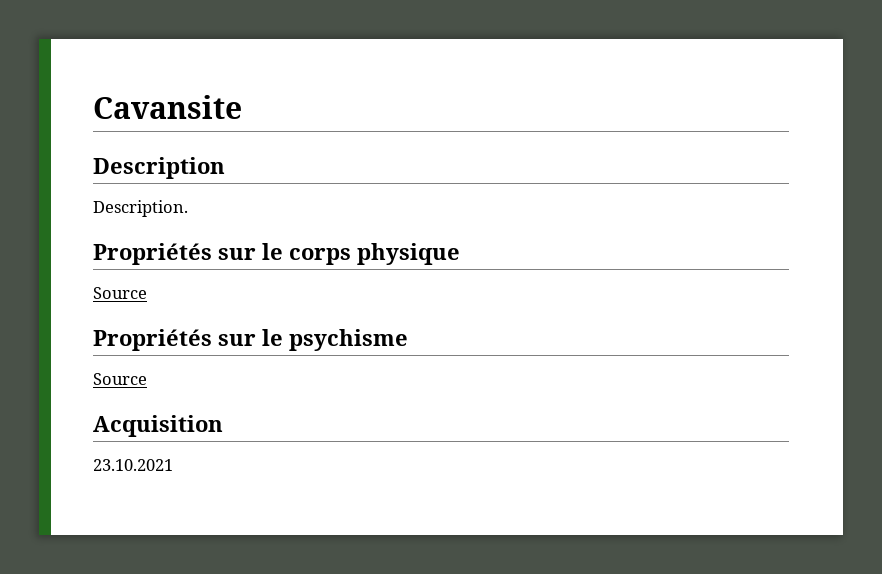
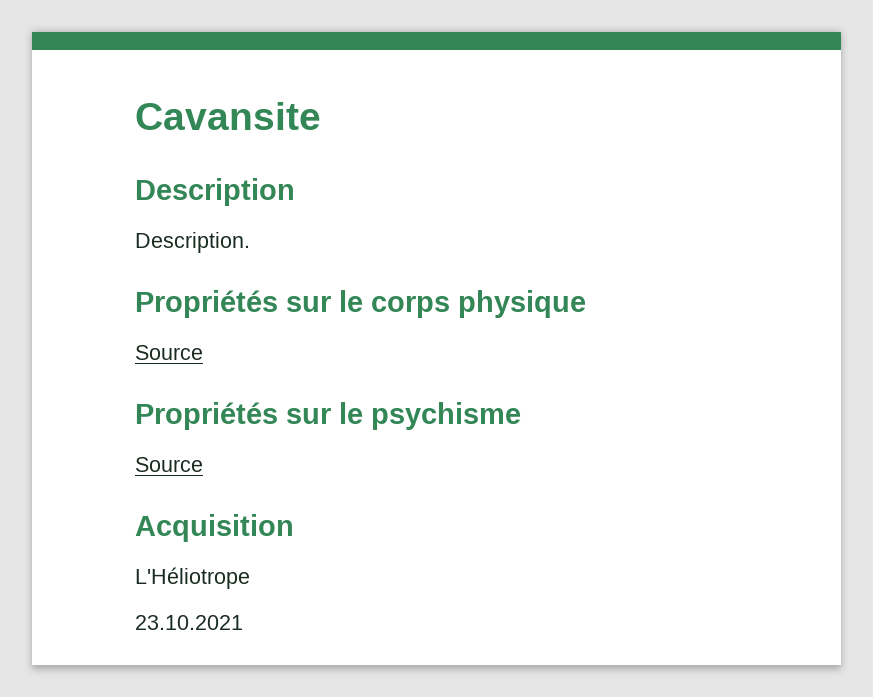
(223, 426) none -> [135,567,250,589] // L'Héliotrope

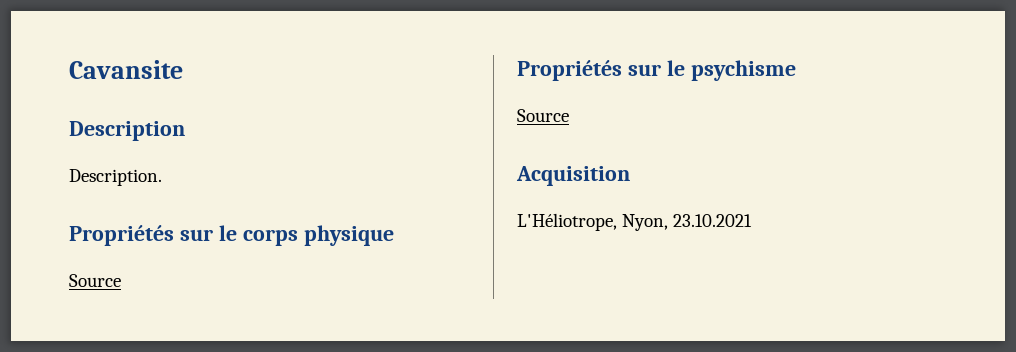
[135,567,250,589] L'Héliotrope // -> [517,213,669,231] L'Héliotrope, Nyon,

